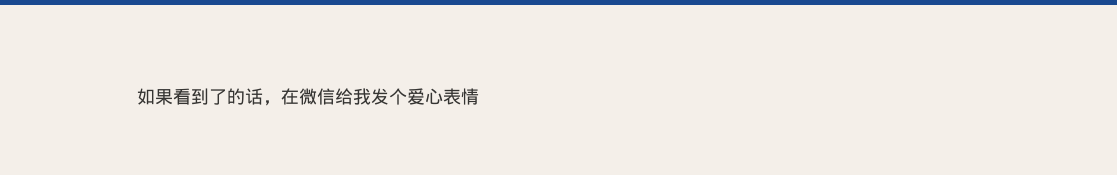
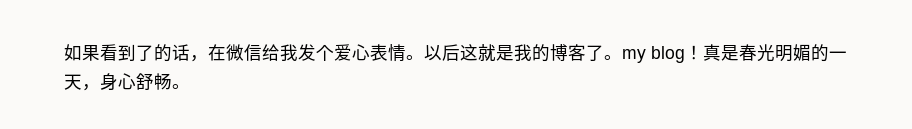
(480, 96) none -> [406,44,847,63] [64,73,190,91] 。以后这就是我的博客了。my blog！真是春光明媚的一天，身心舒畅。

